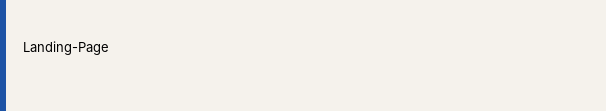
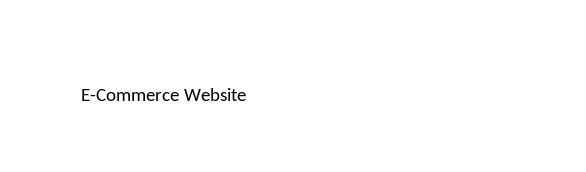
[23,41,109,55] Landing-Page -> [81,88,246,101] E-Commerce Website

